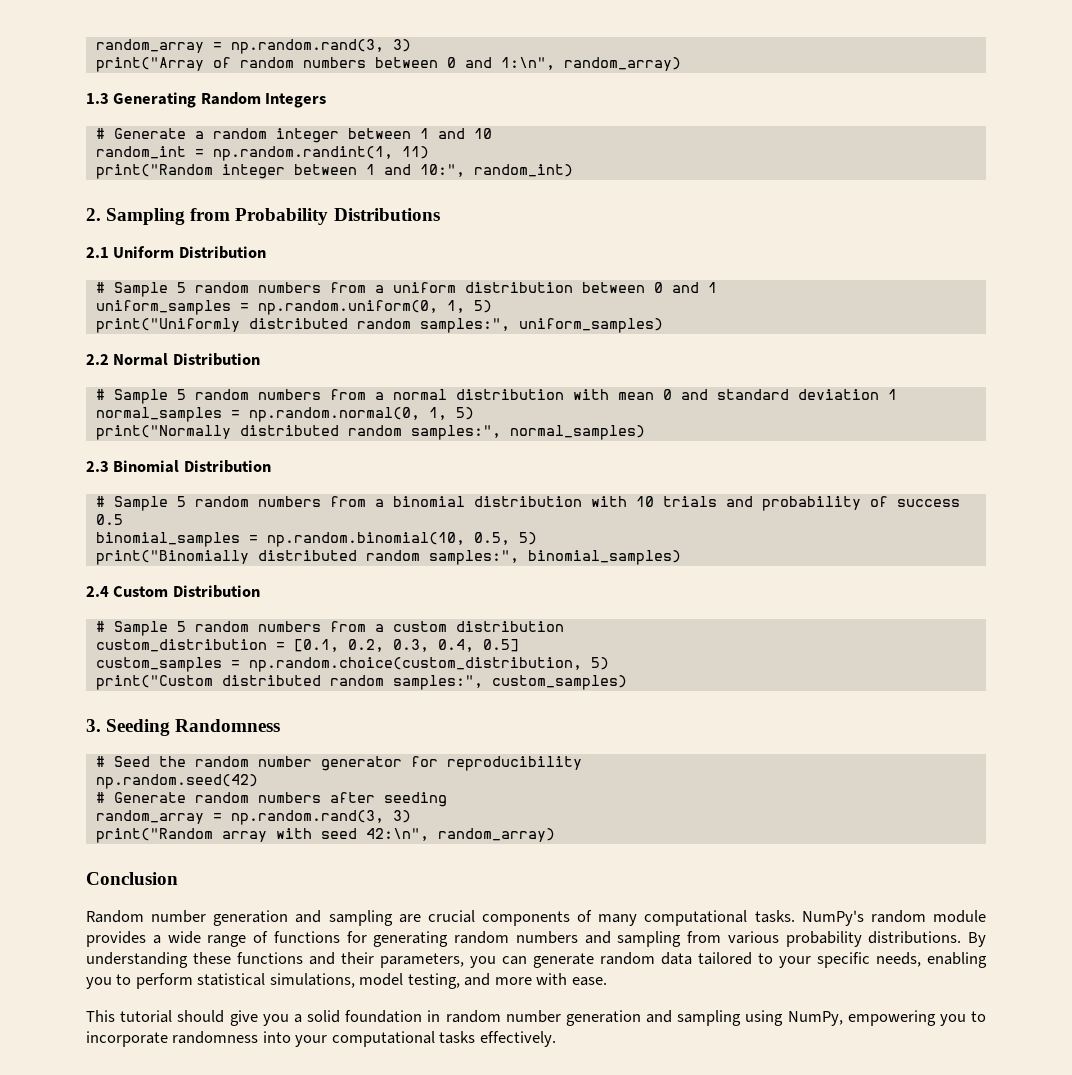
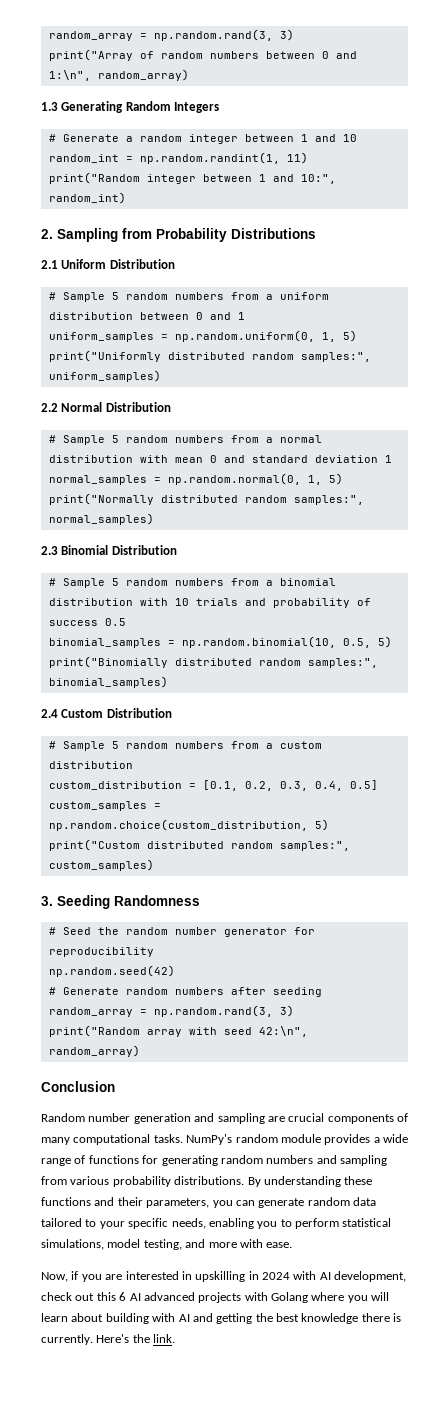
[86,1010,986,1026] [86,1031,556,1047] This tutorial should give you a solid foundation in random number generation and sampling using NumPy, empowering you to incorporate randomness into your computational tasks effectively. -> [41,1271,407,1282] [41,1292,390,1303] [41,1313,402,1324] [41,1334,176,1345] Now, if you are interested in upskilling in 2024 with AI development, check out this 6 AI advanced projects with Golang where you will learn about building with AI and getting the best knowledge there is currently. Here's the link.

